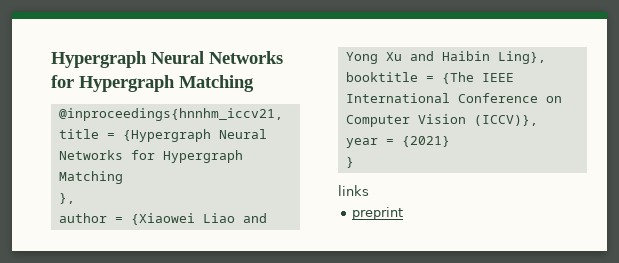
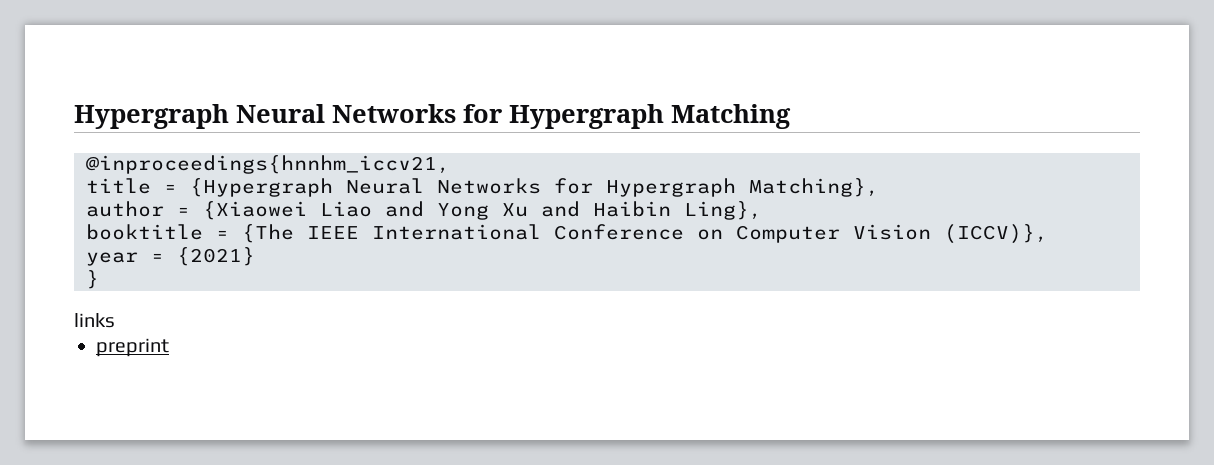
[58,171,123,184] [58,193,75,204] Matching // }, -> [749,178,879,197] Matching},

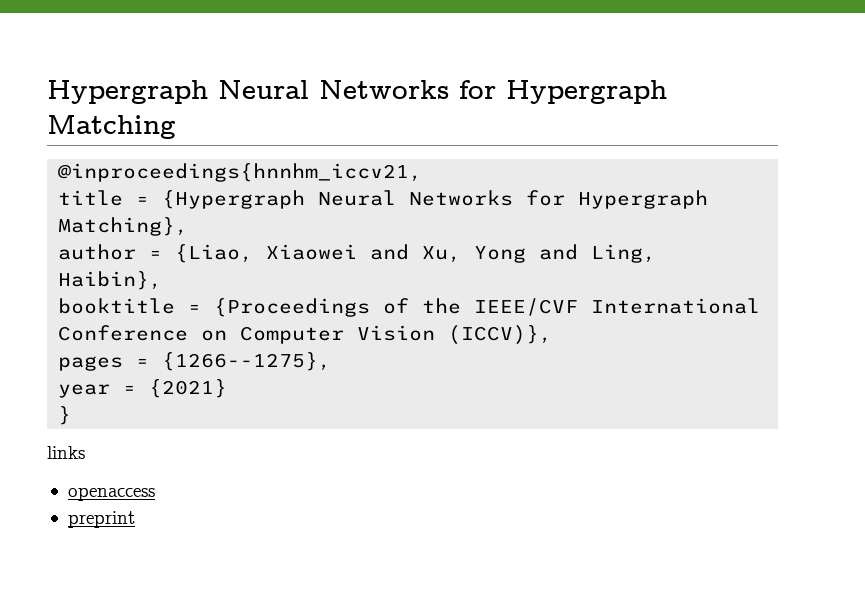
[203,201,762,220] [86,224,359,243] {Xiaowei Liao and Yong Xu and Haibin Ling}, // booktitle = {The IEEE -> [175,244,657,263] [58,271,163,290] [58,298,579,317] {Liao, Xiaowei and Xu, Yong and Ling, Haibin}, // booktitle = {Proceedings of the IEEE/CVF
(1048, 234) none -> [58,352,332,371] // pages = {1266--1275},
(115, 320) none -> [67,487,155,501] // openaccess

